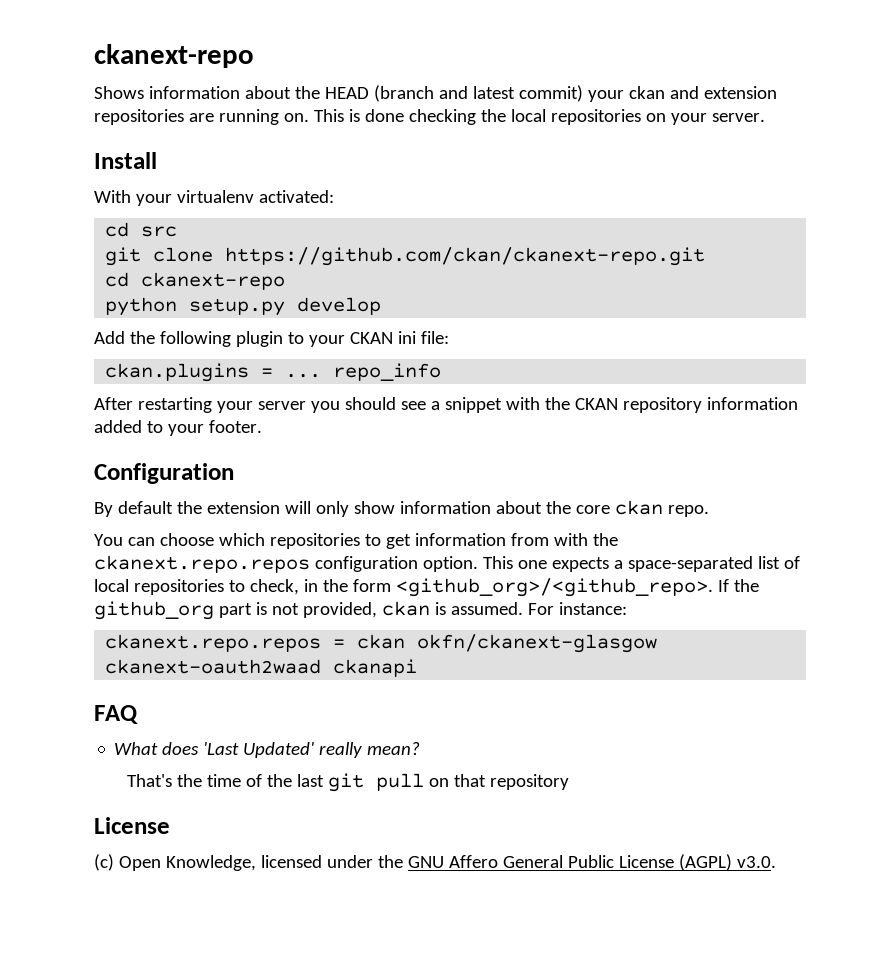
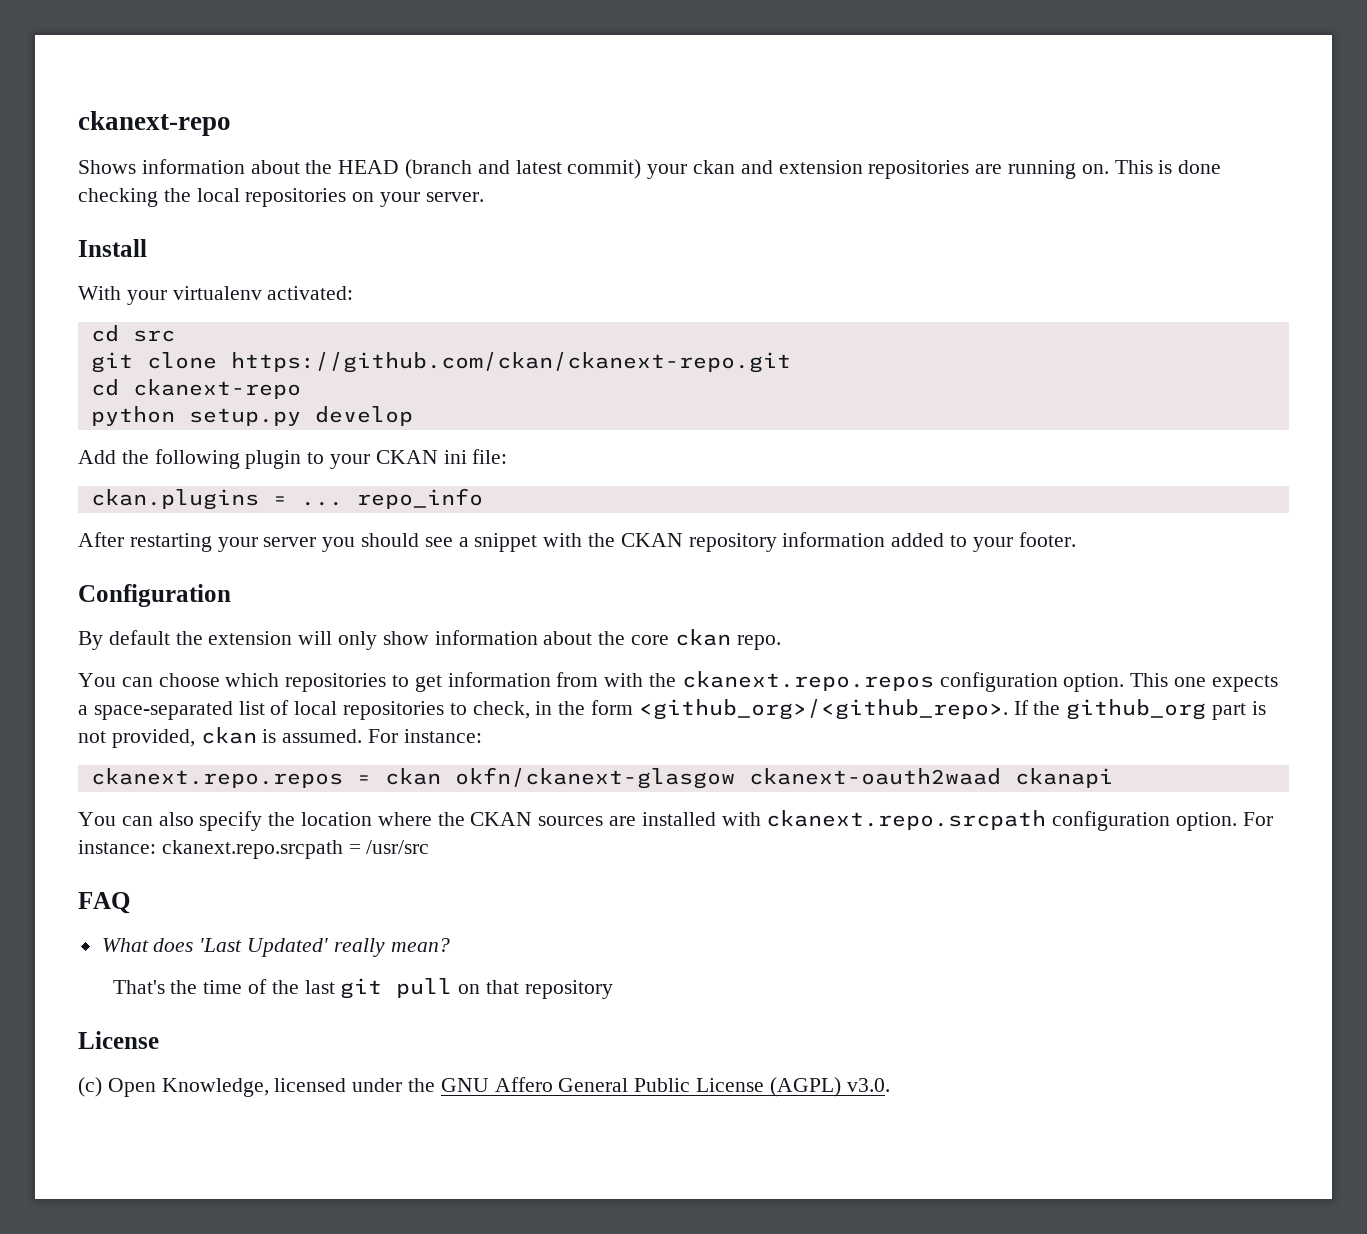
(418, 668) none -> [78,810,1273,831] [78,840,430,859] // You can also specify the location where the CKAN sources are installed with ckanext.repo.srcpath configuration option. For instance: ckanext.repo.srcpath = /usr/src

